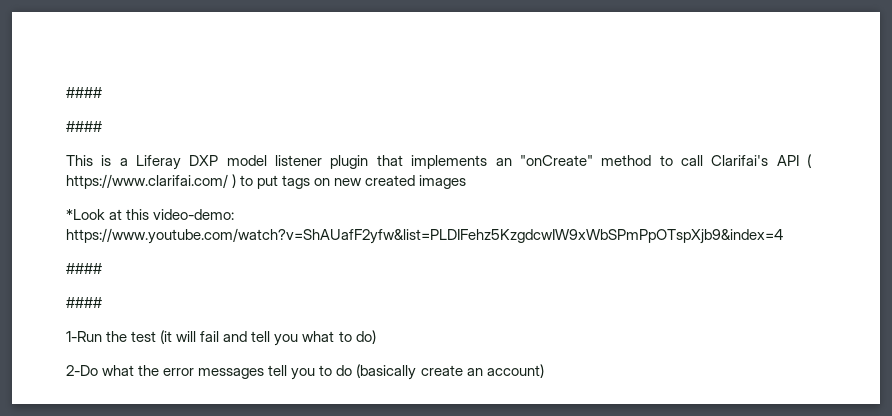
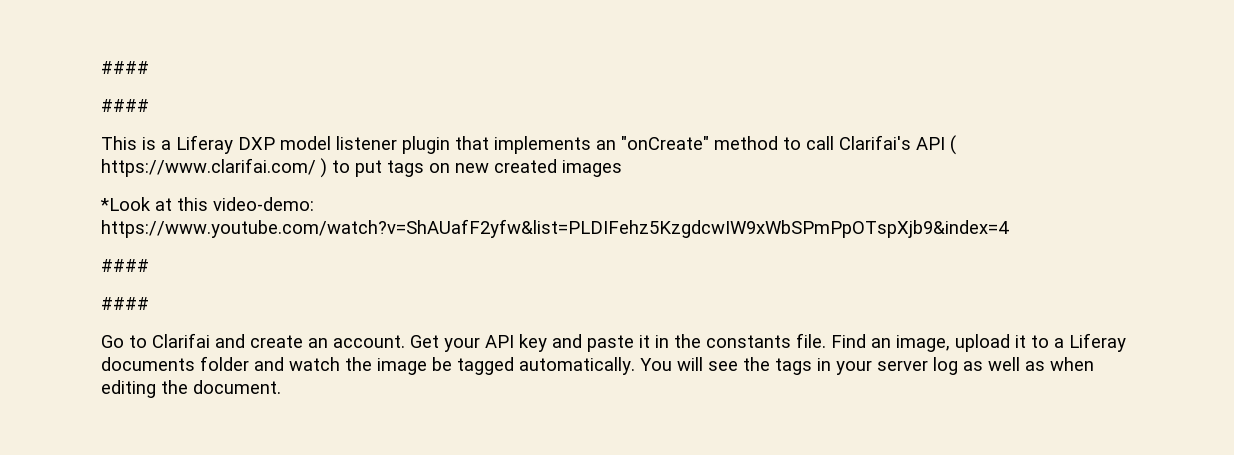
[66,330,376,346] [66,364,544,380] 1-Run the test (it will fail and tell you what to do) // 2-Do what the error messages tell you to do (basically create an account) -> [101,333,1126,352] [101,356,1094,375] [101,380,281,398] Go to Clarifai and create an account. Get your API key and paste it in the constants file. Find an image, upload it to a Liferay documents folder and watch the image be tagged automatically. You will see the tags in your server log as well as when editing the document.

